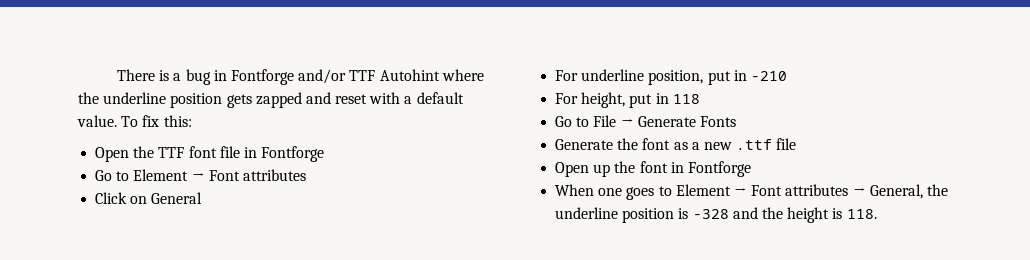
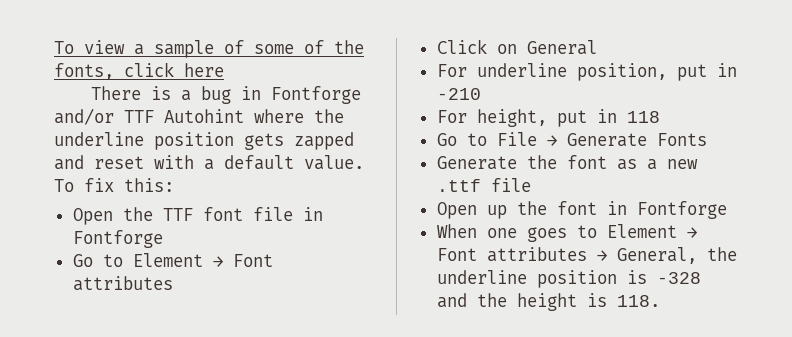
(117, 75) none -> [54,40,364,58] [54,62,224,80] To view a sample of some of the fonts, click here //

